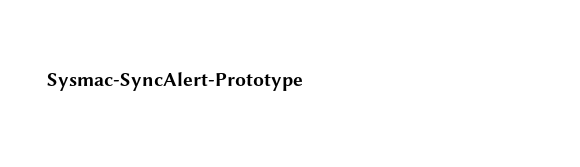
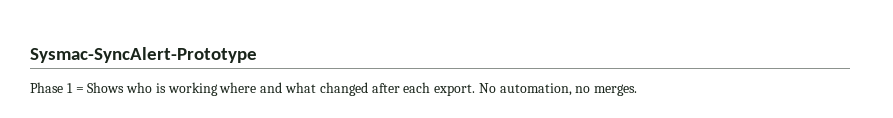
(303, 81) none -> [30,82,638,96] // Phase 1 = Shows who is working where and what changed after each export. No automation, no merges.

